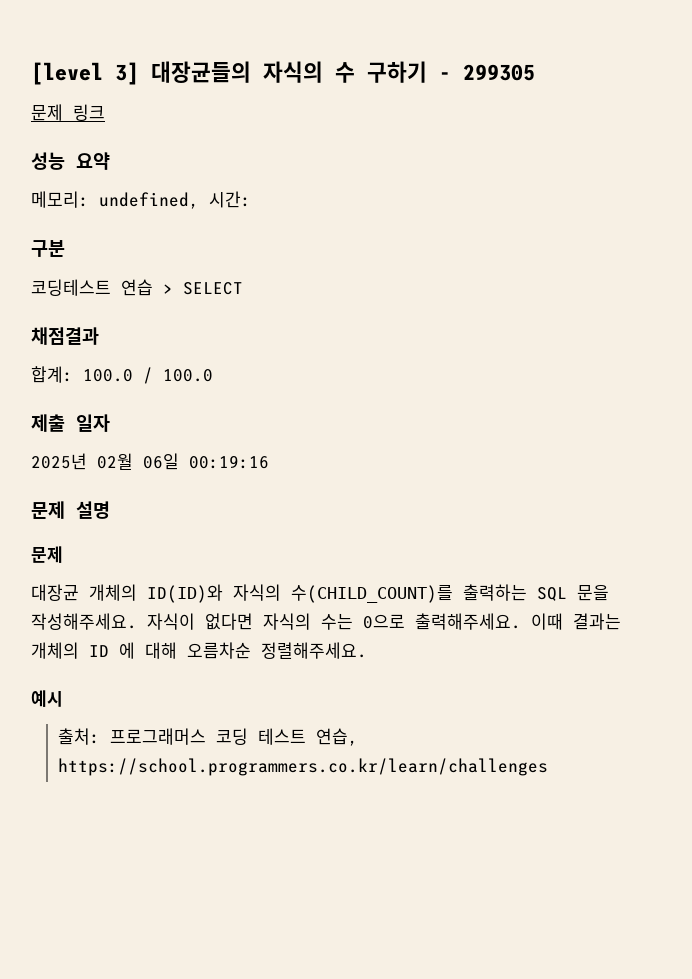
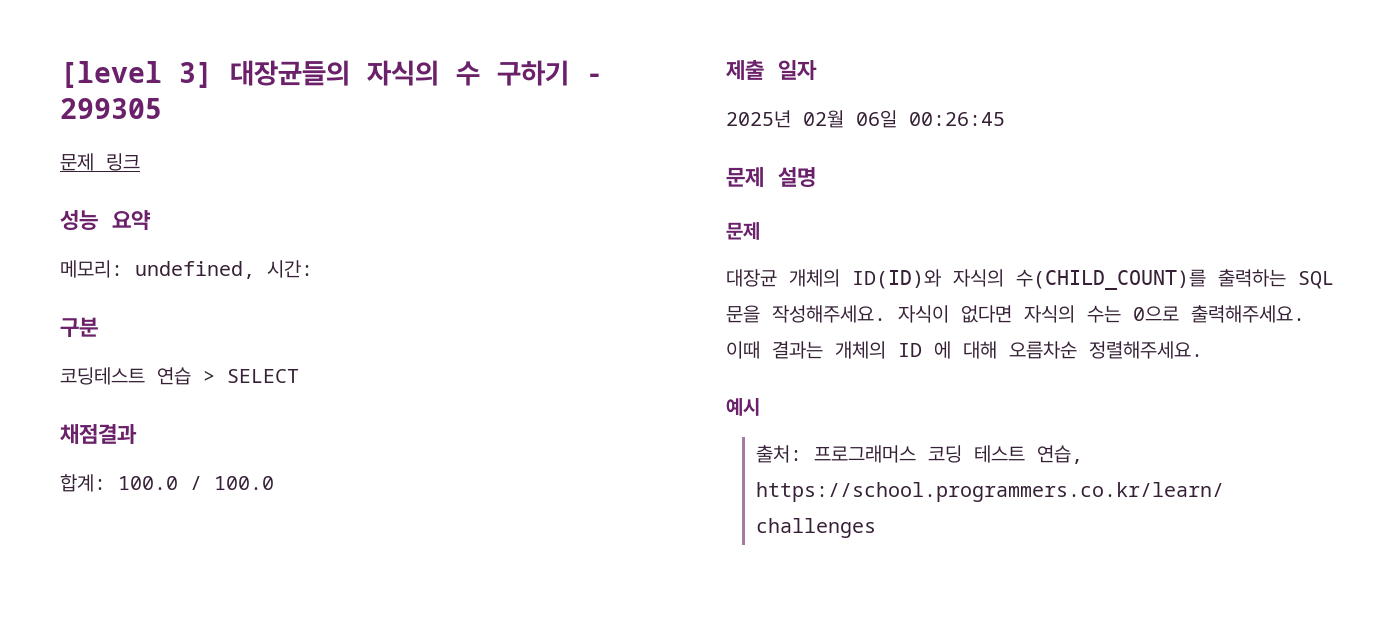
[189,455,269,469] 00:19:16 -> [909,112,1005,126] 00:26:45

